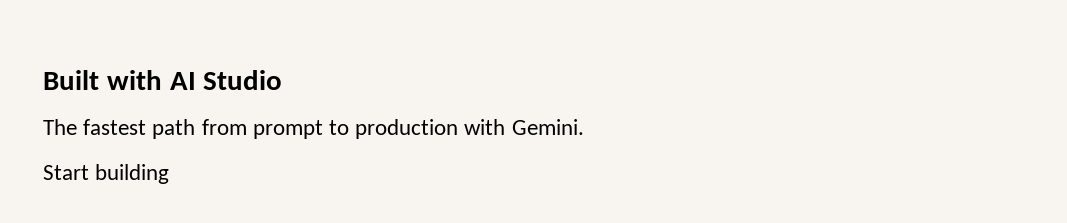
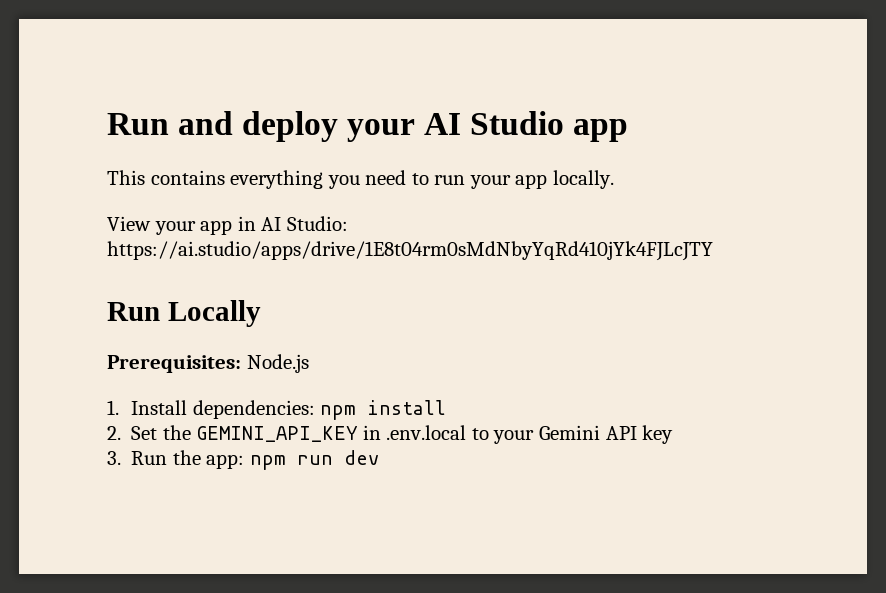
[43,70,283,90] [43,119,584,139] [43,164,170,184] Built with AI Studio // The fastest path from prompt to production with Gemini. // Start building -> [107,111,629,142] [107,170,614,189] [107,216,348,235] [107,241,713,261] [107,300,261,327] [107,354,309,373] [107,400,447,420] [107,425,674,444] [107,450,379,470] Run and deploy your AI Studio app // This contains everything you need to run your app locally. // View your app in AI Studio: https://ai.studio/apps/drive/1E8t04rm0sMdNbyYqRd410jYk4FJLcJTY // Run Locally // Prerequisites: Node.js // 1. Install dependencies: npm install // 2. Set the GEMINI_API_KEY in .env.local to your Gemini API key // 3. Run the app: npm run dev

